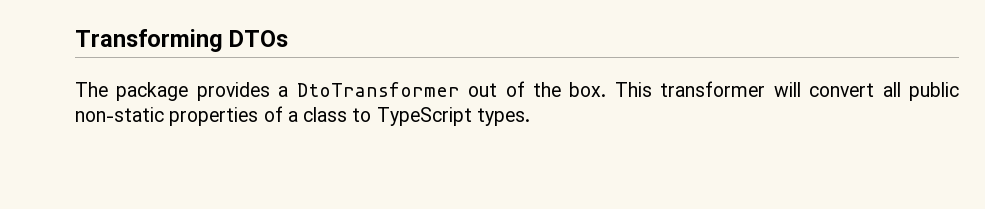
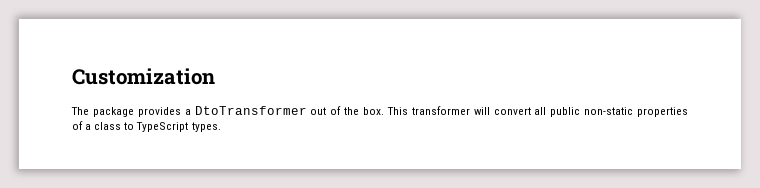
[75,29,289,52] Transforming DTOs -> [72,68,215,85] Customization

